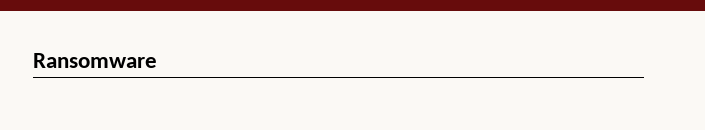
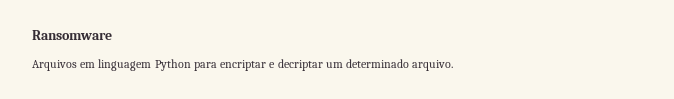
(157, 60) none -> [32,59,454,71] // Arquivos em linguagem Python para encriptar e decriptar um determinado arquivo.

